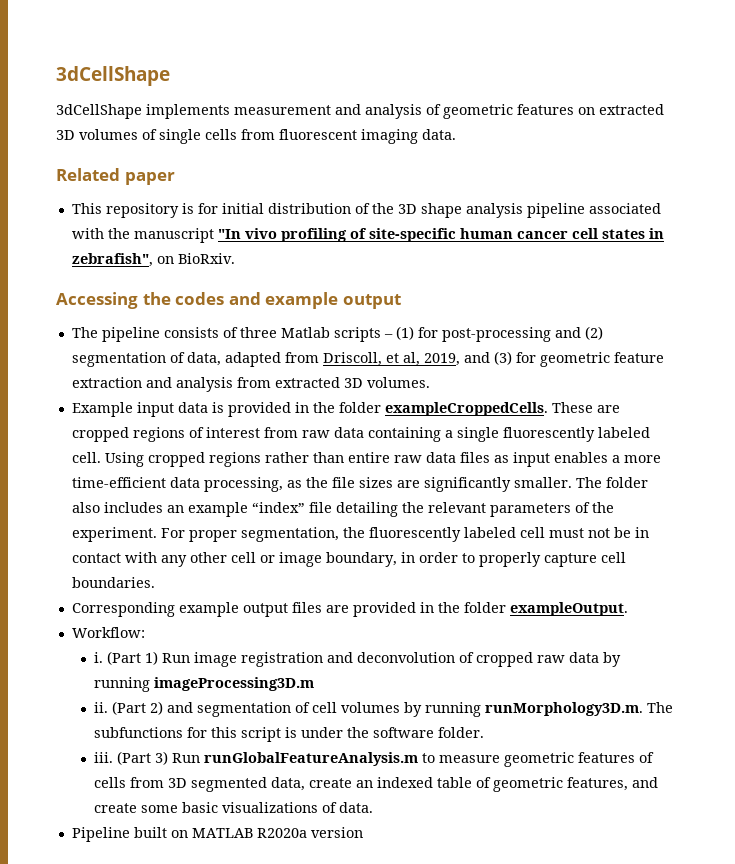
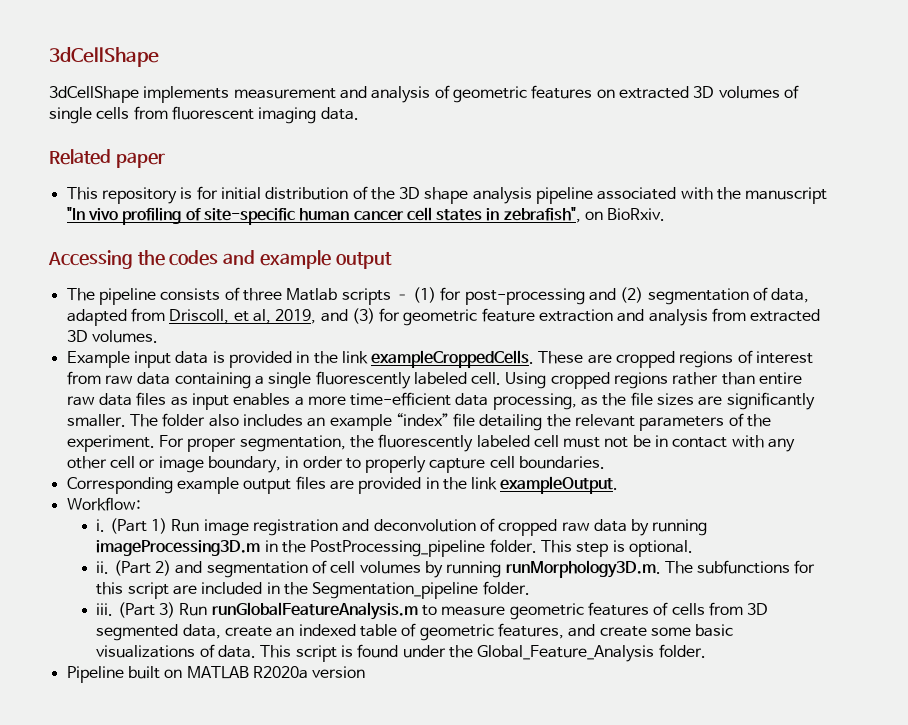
[338,402,381,413] folder -> [341,351,368,364] link
[463,602,506,613] folder -> [471,477,498,490] link
(315, 684) none -> [264,539,693,557] in the PostProcessing_pipeline folder. This step is optional.
[285,727,435,738] is under the software -> [172,582,479,599] are included in the Segmentation_pipeline
(374, 807) none -> [260,644,706,662] This script is found under the Global_Feature_Analysis folder.

